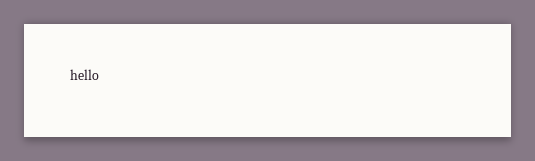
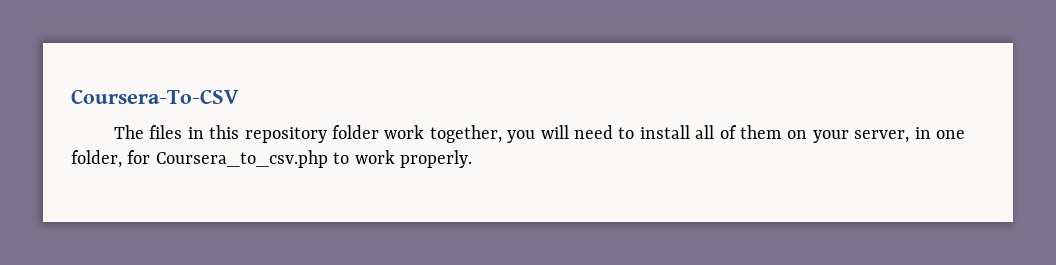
[70,69,99,80] hello -> [71,89,239,104] [114,125,966,143] [71,150,472,168] Coursera-To-CSV // The files in this repository folder work together, you will need to install all of them on your server, in one folder, for Coursera_to_csv.php to work properly.

